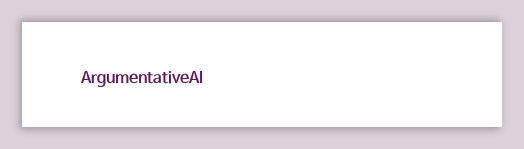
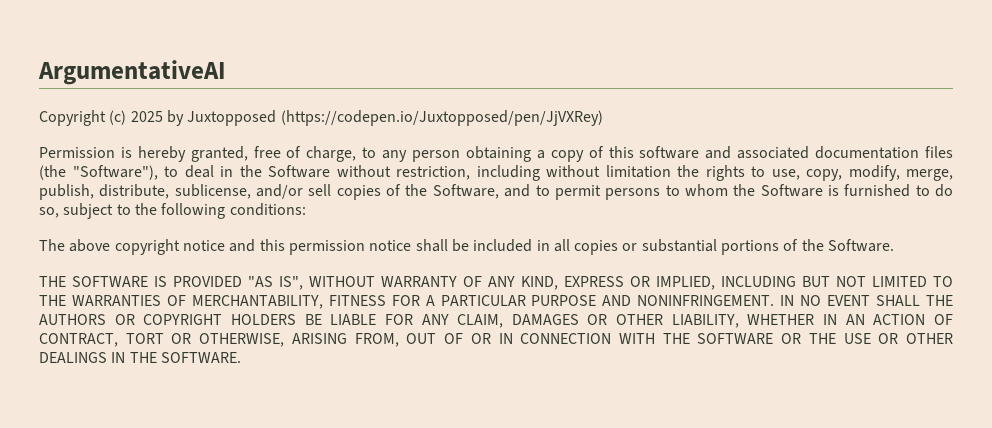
(203, 79) none -> [39,110,603,126] [39,146,954,162] [39,165,953,181] [39,184,954,200] [39,203,306,219] [39,239,895,255] [39,276,953,290] [39,295,954,309] [39,314,953,328] [39,333,953,347] [39,352,241,363] // Copyright (c) 2025 by Juxtopposed (https://codepen.io/Juxtopposed/pen/JjVXRey) // Permission is hereby granted, free of charge, to any person obtaining a copy of this software and associated documentation files (the "Software"), to deal in the Software without restriction, including without limitation the rights to use, copy, modify, merge, publish, distribute, sublicense, and/or sell copies of the Software, and to permit persons to whom the Software is furnished to do so, subject to the following conditions: // The above copyright notice and this permission notice shall be included in all copies or substantial portions of the Software. // THE SOFTWARE IS PROVIDED "AS IS", WITHOUT WARRANTY OF ANY KIND, EXPRESS OR IMPLIED, INCLUDING BUT NOT LIMITED TO THE WARRANTIES OF MERCHANTABILITY, FITNESS FOR A PARTICULAR PURPOSE AND NONINFRINGEMENT. IN NO EVENT SHALL THE AUTHORS OR COPYRIGHT HOLDERS BE LIABLE FOR ANY CLAIM, DAMAGES OR OTHER LIABILITY, WHETHER IN AN ACTION OF CONTRACT, TORT OR OTHERWISE, ARISING FROM, OUT OF OR IN CONNECTION WITH THE SOFTWARE OR THE USE OR OTHER DEALINGS IN THE SOFTWARE.

